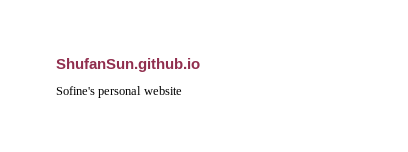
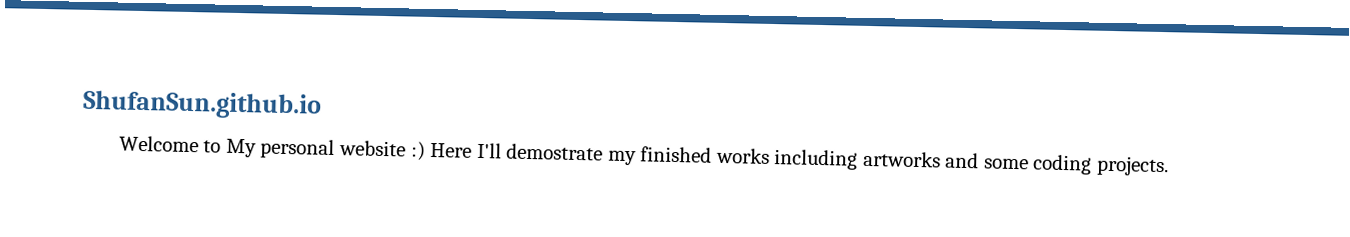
[56,86,182,98] Sofine's personal website -> [118,135,1169,177] Welcome to My personal website :) Here I'll demostrate my finished works including artworks and some coding projects.

